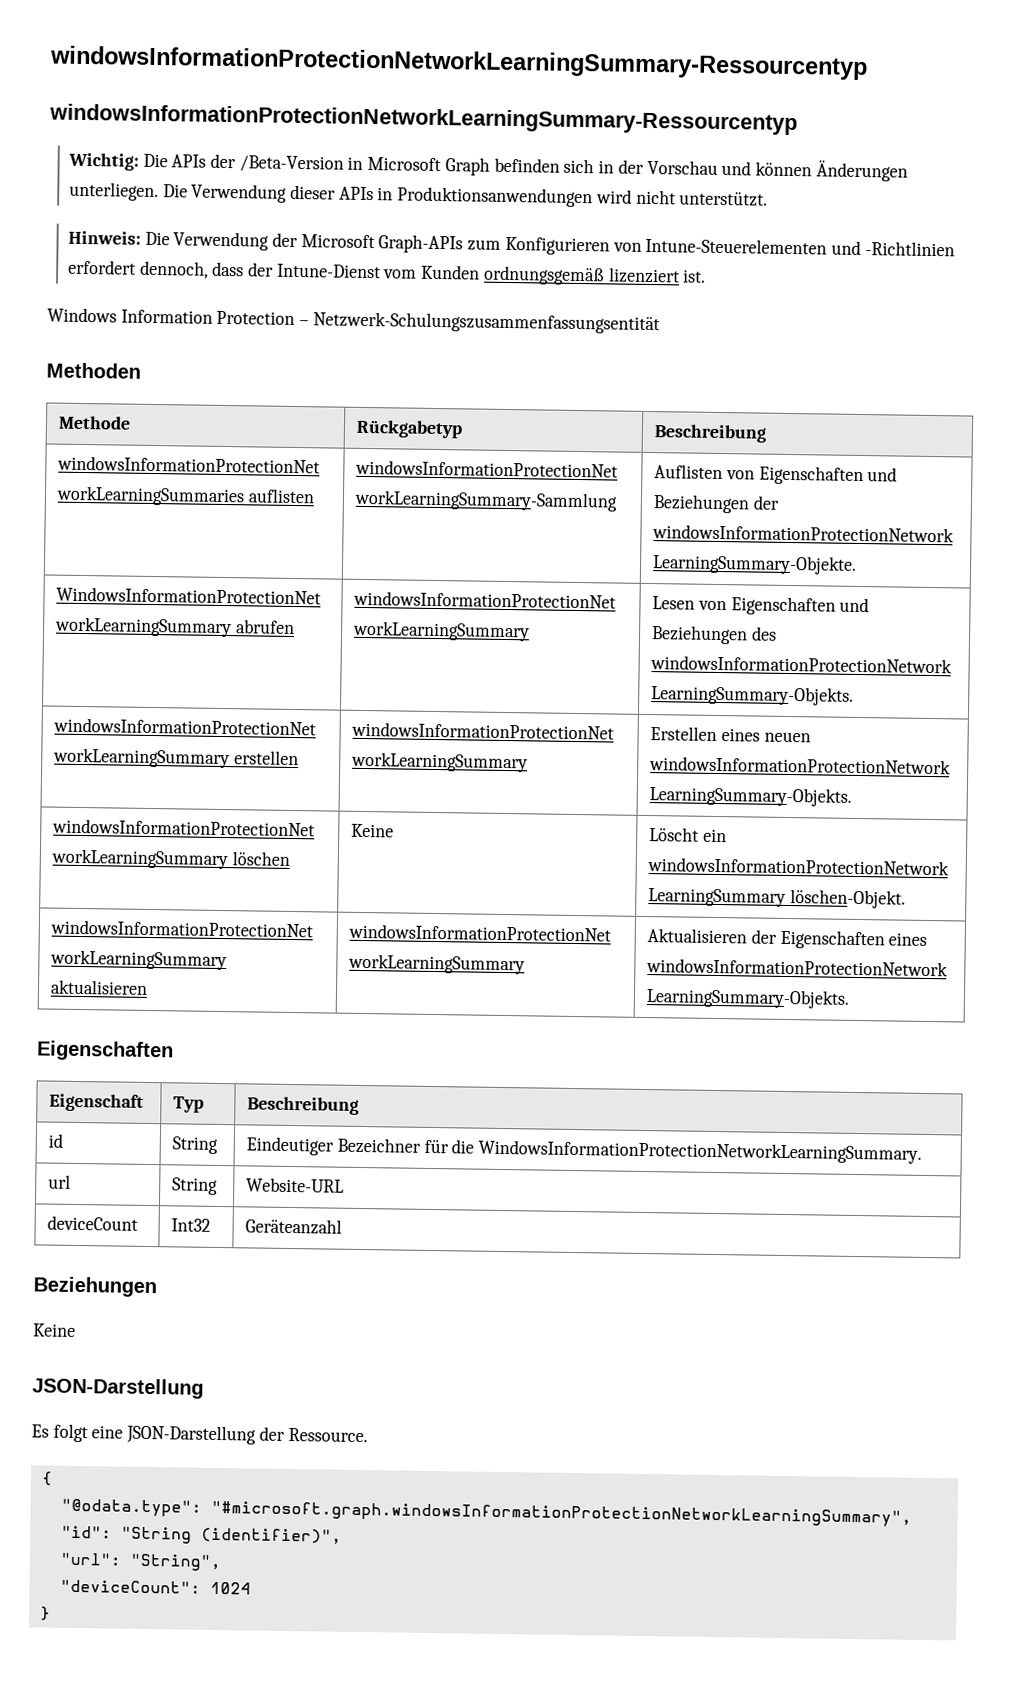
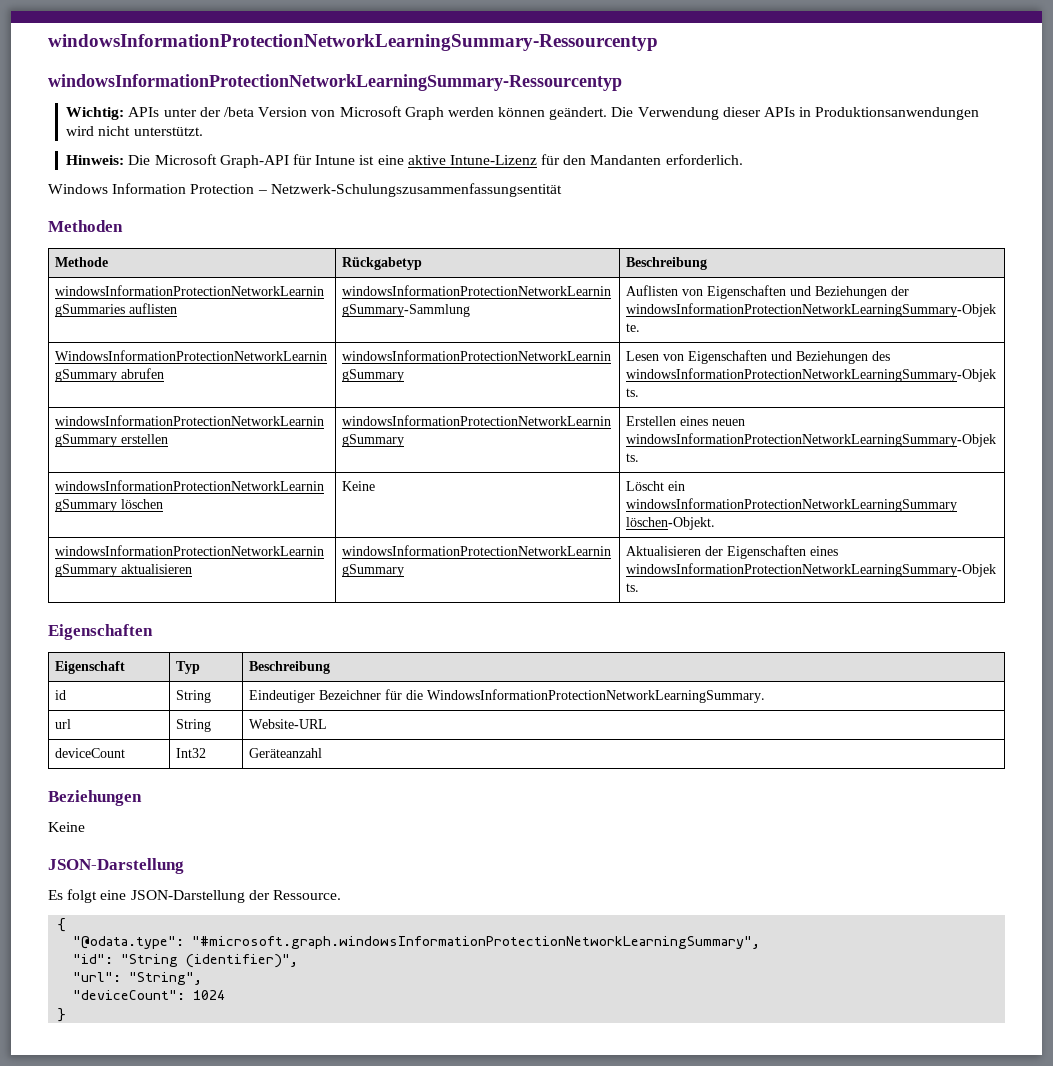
[142,153,908,182] [68,181,159,202] Die APIs der /Beta-Version in Microsoft Graph befinden sich in der Vorschau und können Änderungen unterliegen. -> [128,106,608,120] APIs unter der /beta Version von Microsoft Graph werden können geändert.
[173,231,955,257] [67,259,707,286] Verwendung der Microsoft Graph-APIs zum Konfigurieren von Intune-Steuerelementen und -Richtlinien erfordert dennoch, dass der Intune-Dienst vom Kunden ordnungsgemäß lizenziert ist. -> [154,154,743,168] Microsoft Graph-API für Intune ist eine aktive Intune-Lizenz für den Mandanten erforderlich.

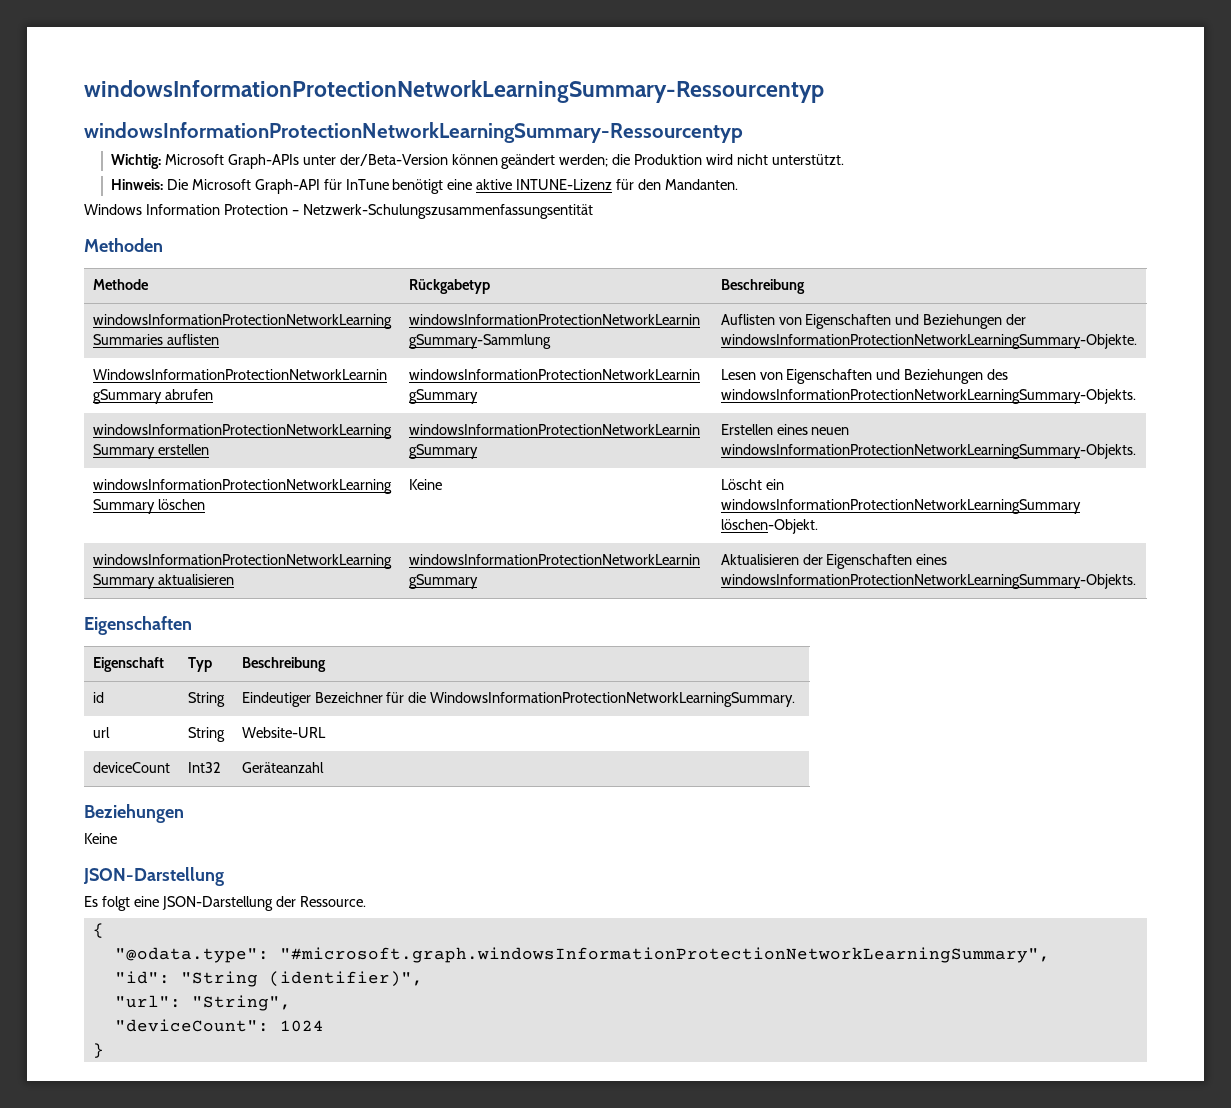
[128,106,980,120] APIs unter der /beta Version von Microsoft Graph werden können geändert. Die Verwendung dieser APIs in Produktionsanwendungen -> [164,154,703,169] Microsoft Graph-APIs unter der/Beta-Version können geändert werden; die Produktion
[315,155,375,165] Intune ist -> [345,179,444,194] InTune benötigt
[449,155,537,165] Intune-Lizenz -> [516,179,613,190] INTUNE-Lizenz
[590,154,743,165] Mandanten erforderlich. -> [664,179,738,190] Mandanten.

